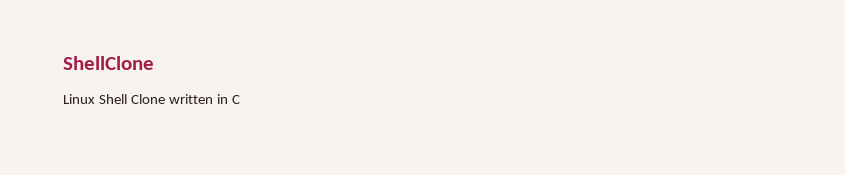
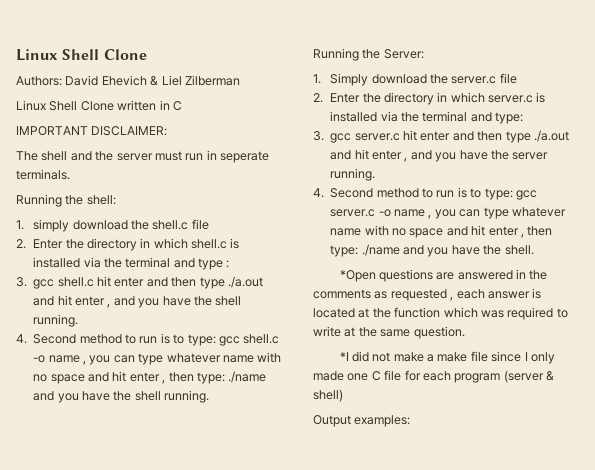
[63,56,154,70] ShellClone -> [16,49,147,61] [16,75,240,86] Linux Shell Clone // Authors: David Ehevich & Liel Zilberman
(240, 99) none -> [16,126,168,136] [16,150,269,163] [16,169,70,180] [16,194,116,207] [16,219,209,232] [16,238,240,251] [33,257,230,270] [16,276,263,289] [33,295,242,308] [33,314,79,327] [16,333,280,346] [33,352,282,365] [33,371,267,384] [33,390,210,403] [313,48,424,61] [313,73,517,86] [313,92,546,105] [330,111,524,124] [313,130,569,143] [330,149,549,162] [330,168,376,181] [313,187,537,200] [330,207,566,219] [330,225,553,238] [330,244,534,257] [339,269,548,282] [313,288,542,301] [313,307,568,320] [313,326,465,339] [339,351,555,364] [313,370,554,383] [313,389,343,402] [313,415,411,427] // IMPORTANT DISCLAIMER: // The shell and the server must run in seperate terminals. // Running the shell: // 1. simply download the shell.c file // 2. Enter the directory in which shell.c is installed via the terminal and type : // 3. gcc shell.c hit enter and then type ./a.out and hit enter , and you have the shell running. // 4. Second method to run is to type: gcc shell.c -o name , you can type whatever name with no space and hit enter , then type: ./name and you have the shell running. // Running the Server: // 1. Simply download the server.c file // 2. Enter the directory in which server.c is installed via the terminal and type: // 3. gcc server.c hit enter and then type ./a.out and hit enter , and you have the server running. // 4. Second method to run is to type: gcc server.c -o name , you can type whatever name with no space and hit enter , then type: ./name and you have the shell. // *Open questions are answered in the comments as requested , each answer is located at the function which was required to write at the same question. // *I did not make a make file since I only made one C file for each program (server & shell) // Output examples:

